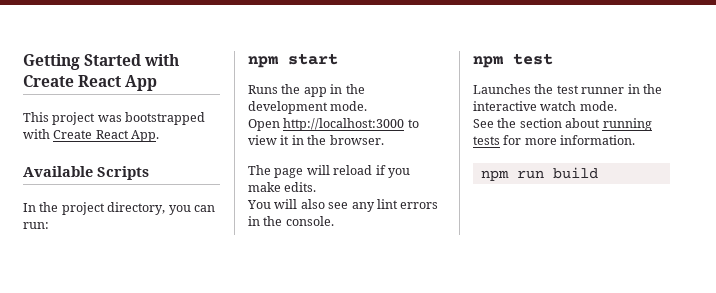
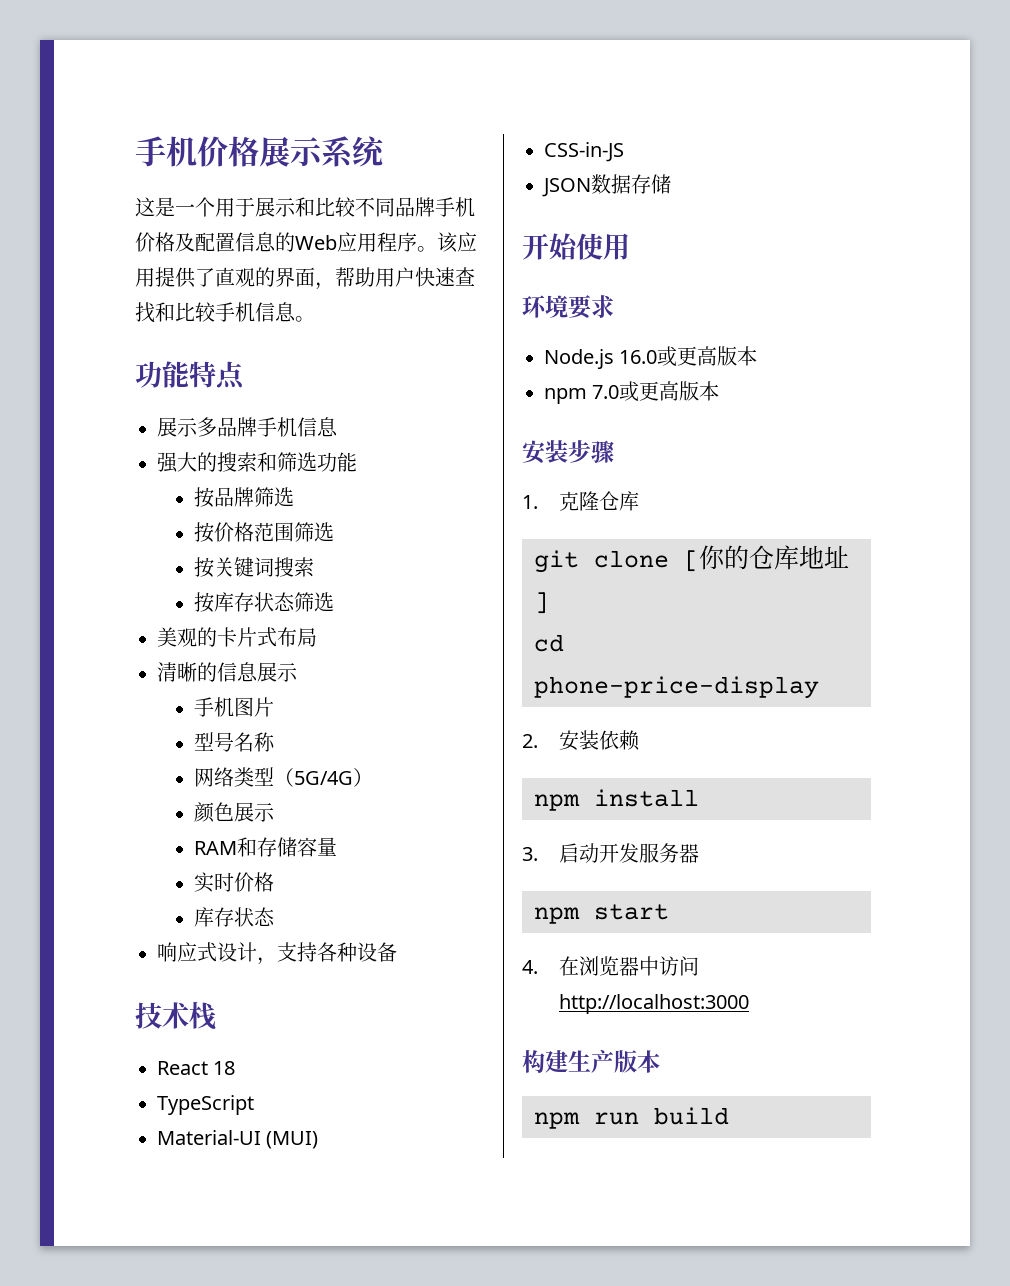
[23,54,180,70] [23,75,158,91] [23,112,206,125] [23,129,160,142] [23,166,149,180] [23,202,215,215] [23,222,49,229] [248,53,338,68] [248,84,365,97] [248,101,368,114] [248,118,419,131] [248,135,384,145] [248,165,410,178] [248,182,317,192] [247,199,439,212] [248,216,334,226] [473,53,553,68] [473,84,662,94] [473,101,617,111] [473,118,652,131] [473,135,636,145] Getting Started with Create React App // This project was bootstrapped with Create React App. // Available Scripts // In the project directory, you can run: // npm start // Runs the app in the development mode. // Open http://localhost:3000 to view it in the browser. // The page will reload if you make edits. // You will also see any lint errors in the console. // npm test // Launches the test runner in the interactive watch mode. // See the section about running tests for more information. -> [135,136,385,168] [135,197,475,217] [135,232,477,253] [135,267,475,290] [135,302,315,323] [135,361,245,390] [157,417,338,437] [157,452,357,473] [193,487,294,508] [193,522,334,543] [193,557,314,578] [193,592,334,613] [157,627,317,647] [157,662,298,682] [193,697,274,717] [193,732,275,752] [193,767,373,787] [193,802,275,823] [193,837,337,857] [193,872,274,893] [193,907,275,927] [157,942,397,965] [135,1001,216,1030] [157,1061,236,1075] [157,1095,254,1115] [157,1130,319,1149] [544,142,624,162] [542,174,671,197] [522,233,630,260] [522,295,614,319] [544,346,758,369] [544,381,720,404] [522,440,614,464] [522,491,639,511] [534,545,849,573] [534,592,549,614] [534,634,564,652] [534,676,819,699] [522,730,640,751] [534,789,699,811] [522,843,699,863] [534,904,669,924] [522,956,699,976] [558,994,749,1014] [522,1050,660,1073] 手机价格展示系统 // 这是一个用于展示和比较不同品牌手机价格及配置信息的Web应用程序。该应用提供了直观的界面，帮助用户快速查找和比较手机信息。 // 功能特点 // 展示多品牌手机信息 // 强大的搜索和筛选功能 // 按品牌筛选 // 按价格范围筛选 // 按关键词搜索 // 按库存状态筛选 // 美观的卡片式布局 // 清晰的信息展示 // 手机图片 // 型号名称 // 网络类型（5G/4G） // 颜色展示 // RAM和存储容量 // 实时价格 // 库存状态 // 响应式设计，支持各种设备 // 技术栈 // React 18 // TypeScript // Material-UI (MUI) // CSS-in-JS // JSON数据存储 // 开始使用 // 环境要求 // Node.js 16.0或更高版本 // npm 7.0或更高版本 // 安装步骤 // 1.克隆仓库 // git clone [你的仓库地址] // cd phone-price-display // 2.安装依赖 // npm install // 3.启动开发服务器 // npm start // 4.在浏览器中访问http://localhost:3000 // 构建生产版本

